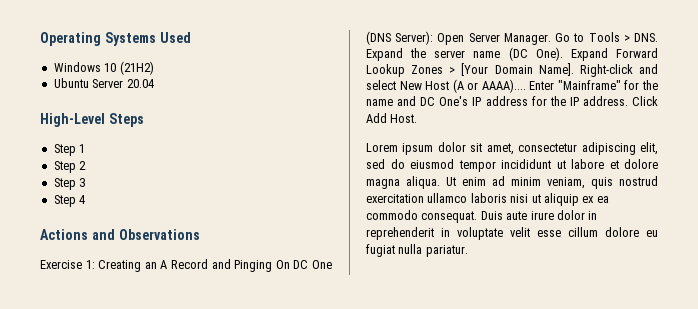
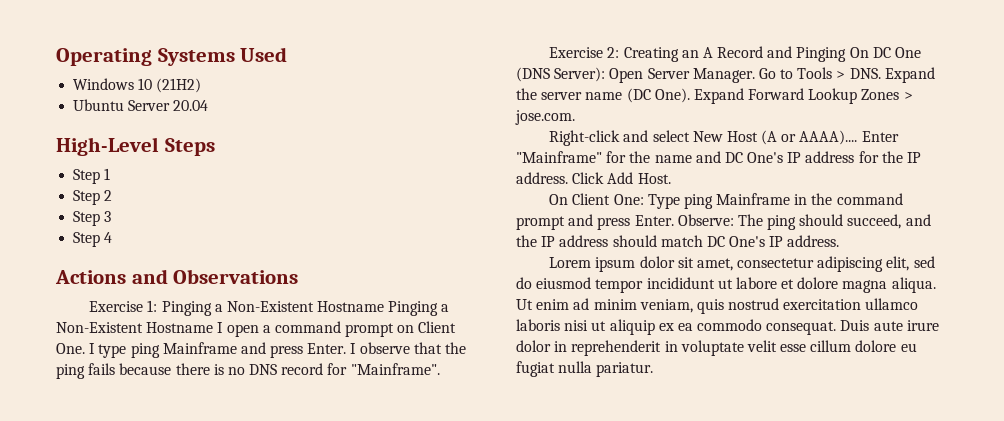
(95, 264) none -> [161,301,450,316] [56,321,457,337] [56,342,467,358] [56,363,440,379] [549,47,620,58] Pinging a Non-Existent Hostname Pinging a Non-Existent Hostname I open a command prompt on Client One. I type ping Mainframe and press Enter. I observe that the ping fails because there is no DNS record for "Mainframe". // Exercise 2:
[461,63,574,76] [Your Domain Name]. -> [515,110,575,125] jose.com. //
(418, 118) none -> [549,193,903,209] [516,214,931,230] [516,235,840,247] // On Client One: Type ping Mainframe in the command prompt and press Enter. Observe: The ping should succeed, and the IP address should match DC One's IP address.

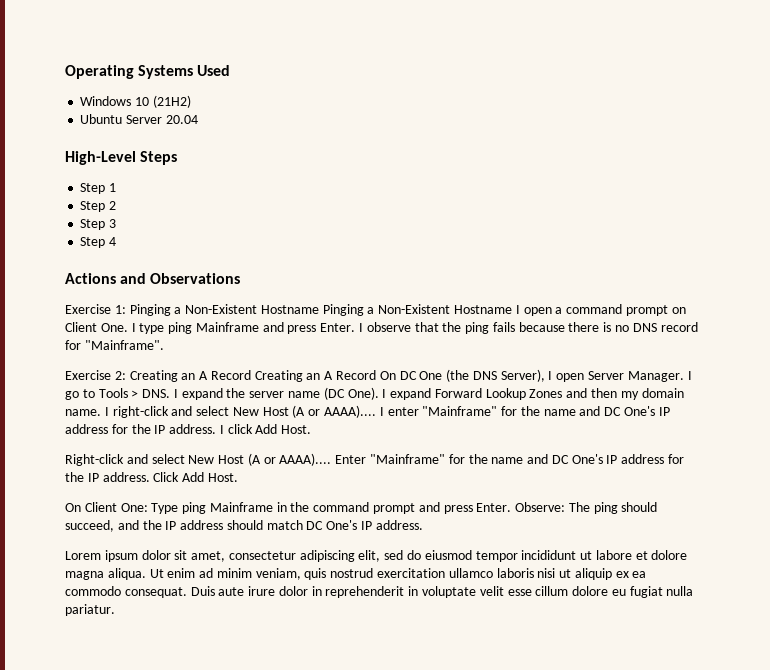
[767,46,922,62] [516,67,776,83] and Pinging On DC One (DNS Server): Open Server Manager. Go -> [254,369,692,382] [65,391,79,400] Creating an A Record On DC One (the DNS Server), I open Server Manager. I go
[884,67,935,83] Expand -> [173,388,223,400] I expand
[693,88,744,104] Expand -> [382,388,432,400] I expand
[903,92,913,100] [515,110,575,125] > jose.com. -> [566,388,684,400] [65,405,670,418] [65,424,312,434] and then my domain name. I right-click and select New Host (A or AAAA).... I enter "Mainframe" for the name and DC One's IP address for the IP address. I click Add Host.

